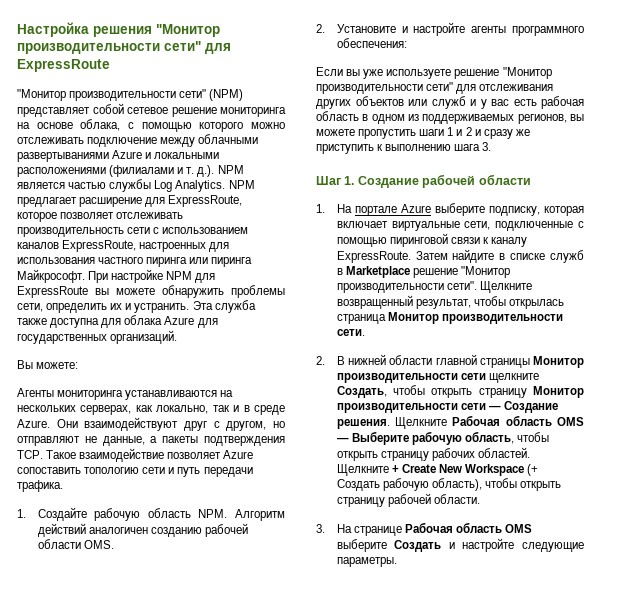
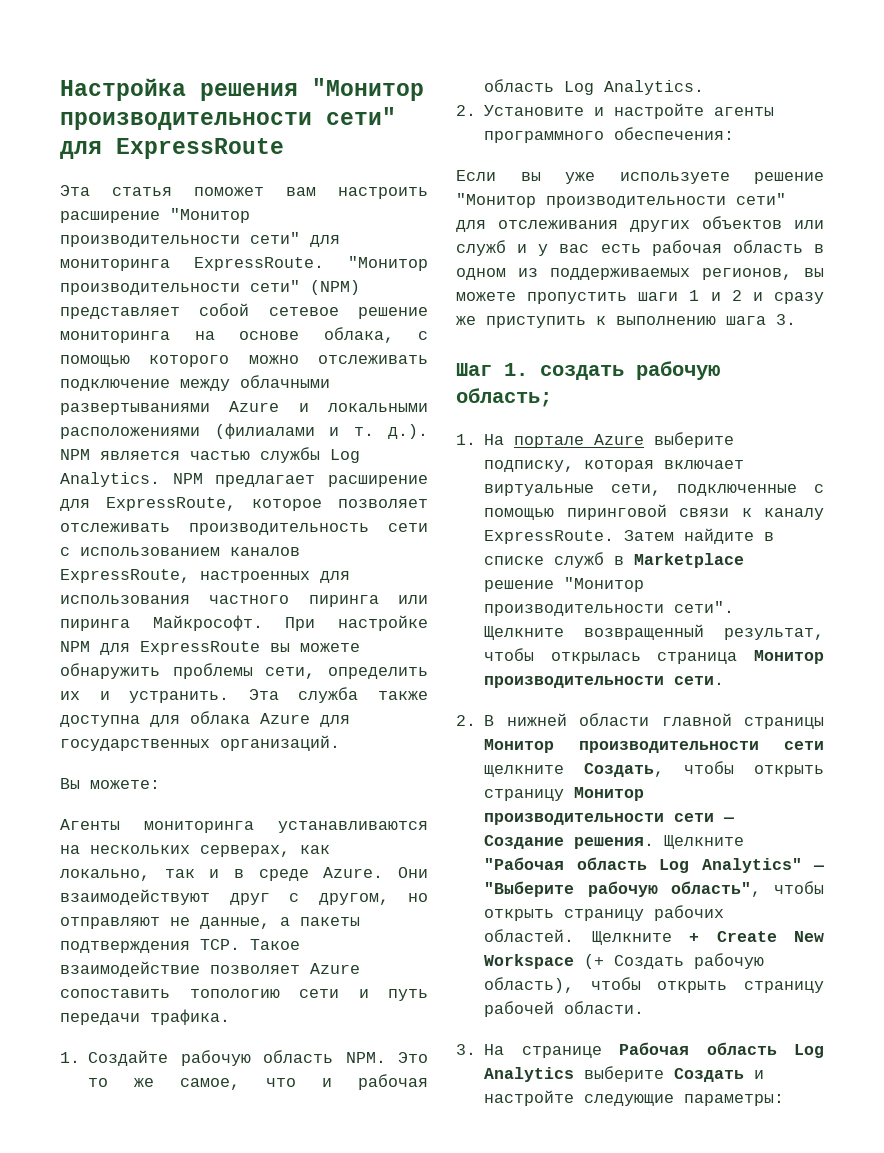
(110, 65) none -> [60,185,428,199] [60,208,250,223] [60,232,340,247] [60,257,324,271] Эта статья поможет вам настроить расширение "Монитор производительности сети" для мониторинга ExpressRoute.
[235,509,285,521] [37,523,249,537] [37,539,114,549] Алгоритм действий аналогичен созданию рабочей области OMS. -> [398,1052,428,1063] [88,1074,428,1090] [484,79,705,95] Это то же самое, что и рабочая область Log Analytics.
[357,174,531,188] Создание рабочей области -> [540,361,720,380] [456,388,552,407] создать рабочую область;
[452,415,584,426] [336,431,515,445] Рабочая область OMS — Выберите рабочую область, -> [484,857,824,873] [484,881,761,897] "Рабочая область Log Analytics" — "Выберите рабочую область",
[505,524,533,533] OMS -> [794,1044,824,1058] [484,1067,575,1082] Log Analytics
[336,557,397,567] параметры. -> [684,1094,785,1106] параметры:

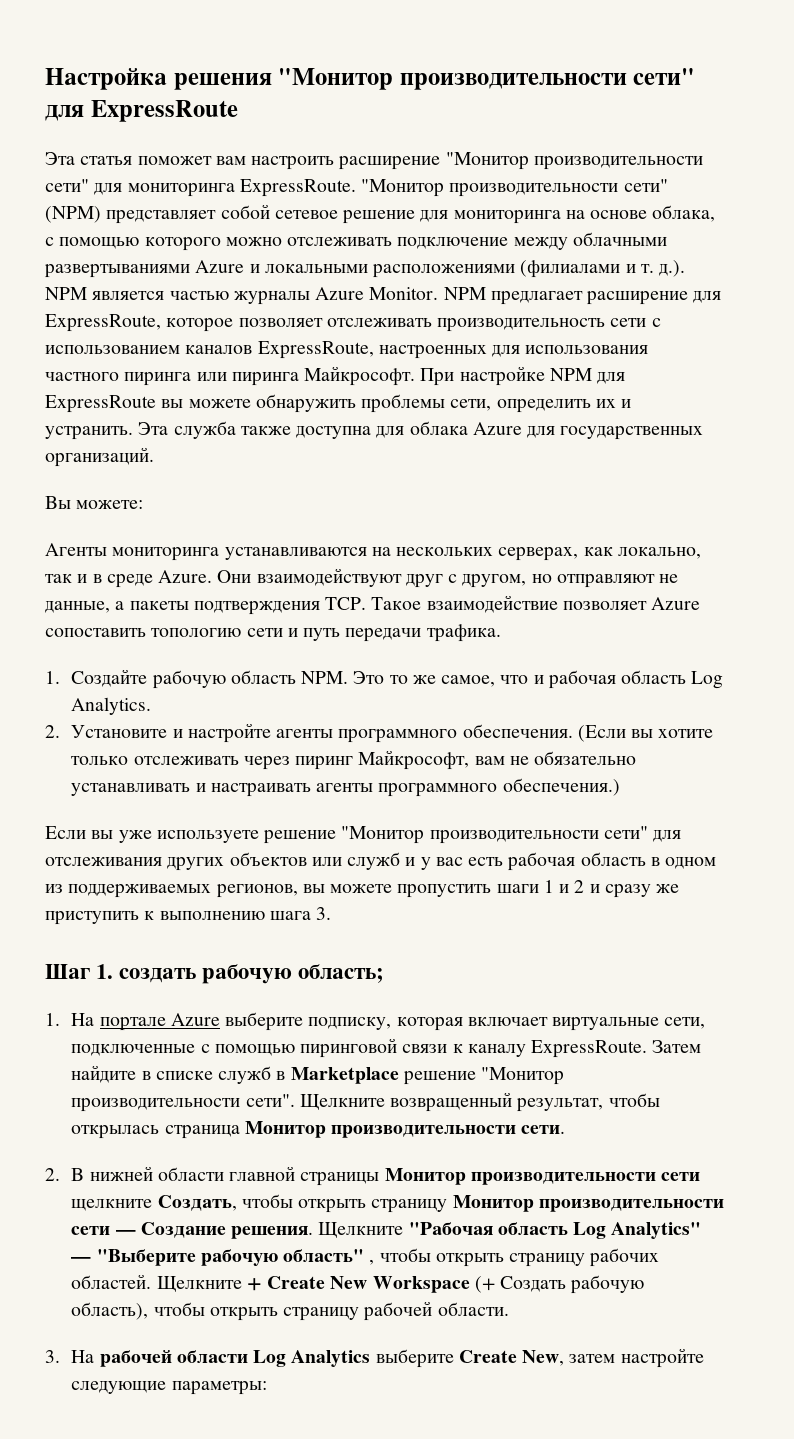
(428, 313) none -> [420,210,449,222] для
[260,447,360,463] [60,472,160,487] службы Log Analytics. -> [233,287,439,305] журналы Azure Monitor.
[614,127,735,140] обеспечения: -> [462,724,714,742] [71,750,637,770] [71,778,620,797] обеспечения. (Если вы хотите только отслеживать через пиринг Майкрософт, вам не обязательно устанавливать и настраивать агенты программного обеспечения.)
[670,881,761,897] область", -> [283,1249,375,1265] область" ,
[521,1042,824,1058] [484,1066,765,1082] странице Рабочая область Log Analytics выберите Создать и -> [99,1349,616,1368] рабочей области Log Analytics выберите Create New, затем

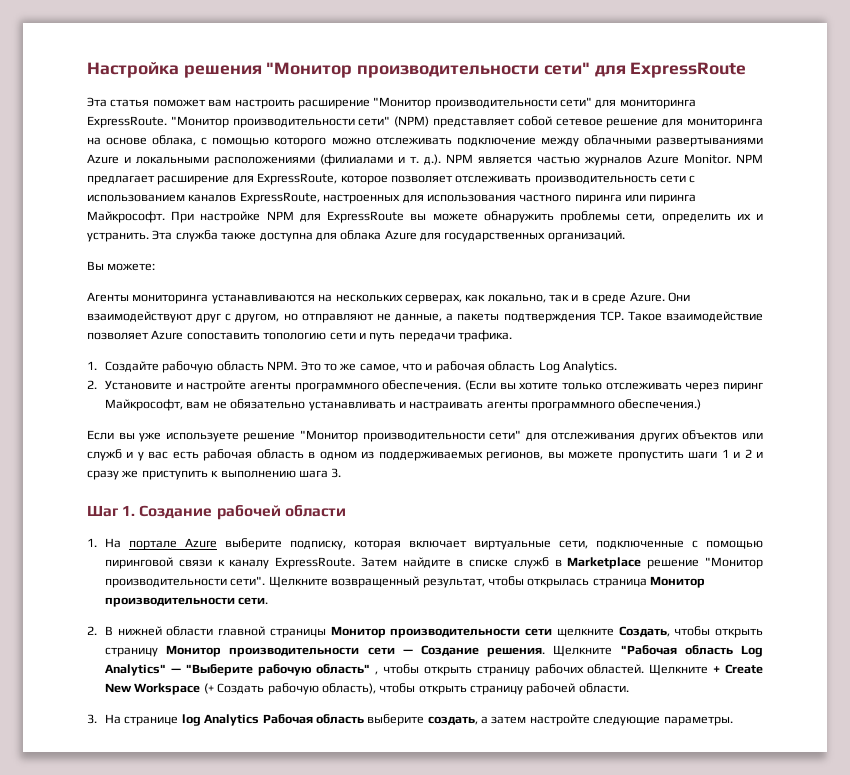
[233,291,310,305] журналы -> [584,156,642,166] журналов
[119,964,385,984] создать рабочую область; -> [139,505,346,520] Создание рабочей области
[99,1349,565,1368] рабочей области Log Analytics выберите Create New, -> [124,714,489,726] странице log Analytics Рабочая область выберите создать, а
[171,1381,267,1395] параметры: -> [663,716,733,726] параметры.

